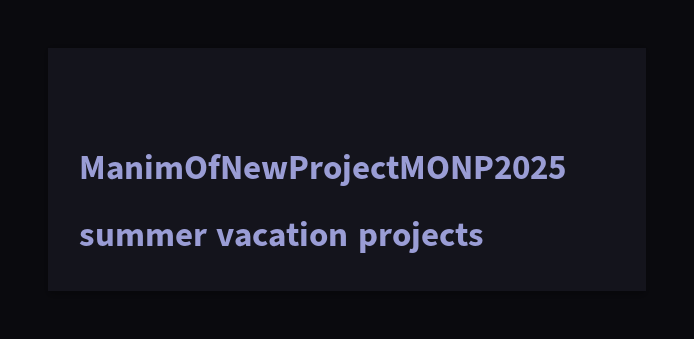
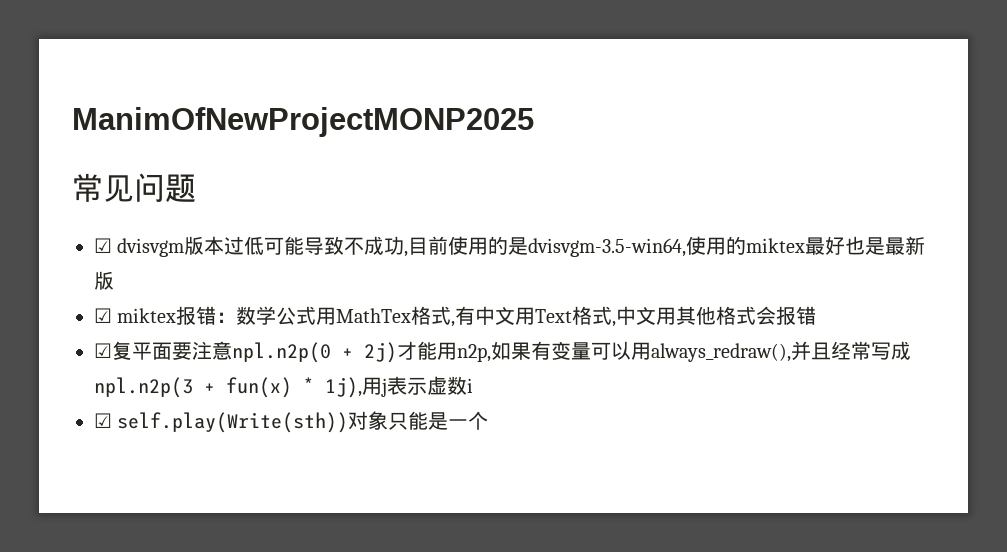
[79,221,484,253] summer vacation projects -> [72,173,196,203] [94,236,926,257] [94,271,114,290] [94,306,817,327] [94,341,911,363] [94,376,473,398] [94,411,489,433] 常见问题 // ☑ dvisvgm版本过低可能导致不成功,目前使用的是dvisvgm-3.5-win64,使用的miktex最好也是最新版 // ☑ miktex报错：数学公式用MathTex格式,有中文用Text格式,中文用其他格式会报错 // ☑复平面要注意npl.n2p(0 + 2j)才能用n2p,如果有变量可以用always_redraw(),并且经常写成npl.n2p(3 + fun(x) * 1j),用j表示虚数i // ☑ self.play(Write(sth))对象只能是一个

